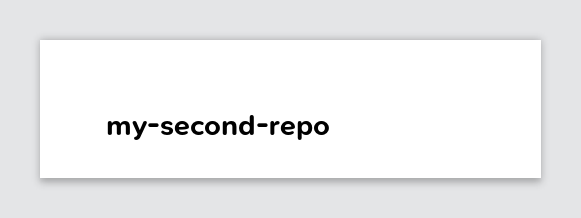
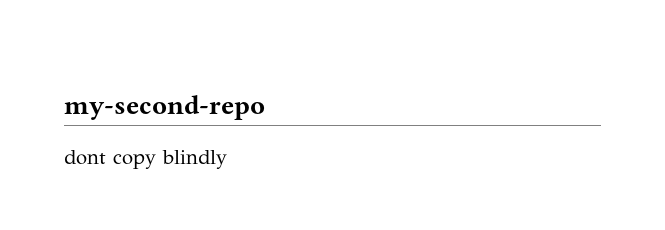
(330, 127) none -> [64,150,227,169] // dont copy blindly

